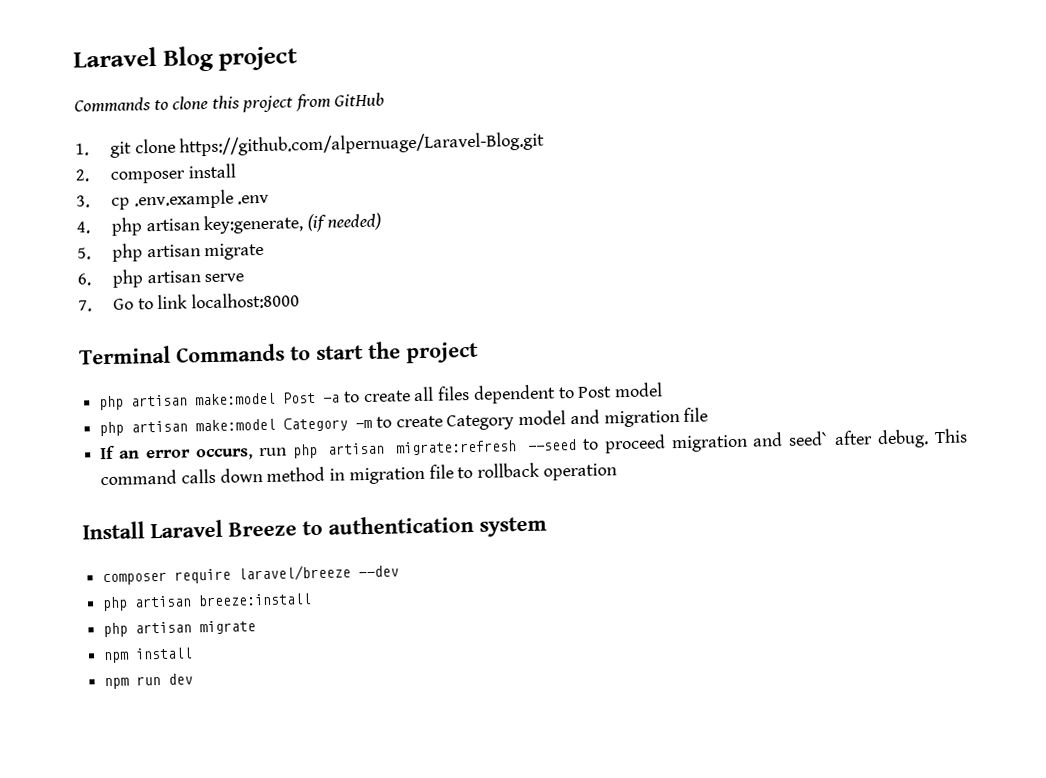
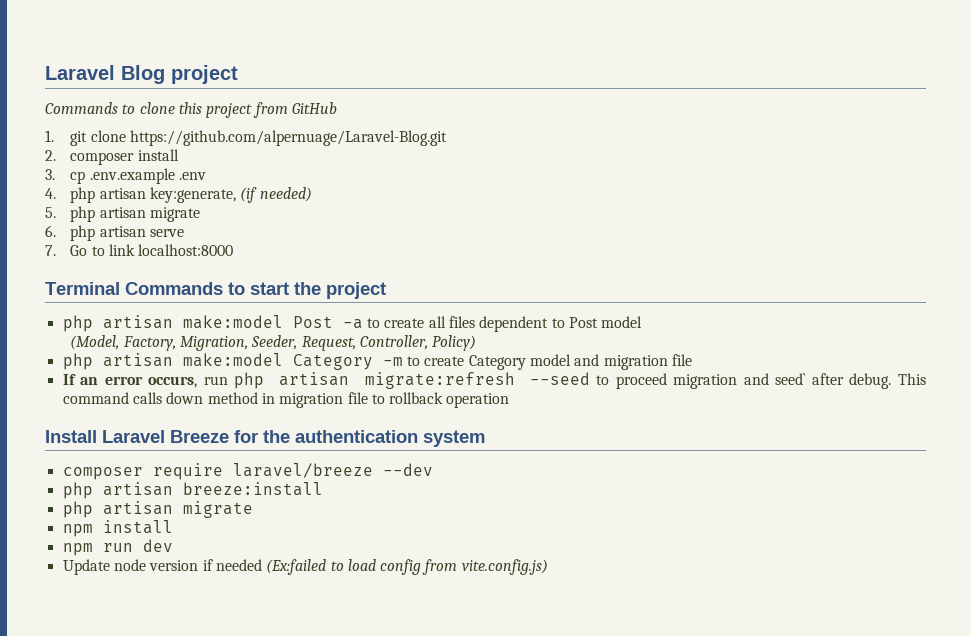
(664, 390) none -> [70,335,477,351] // (Model, Factory, Migration, Seeder, Request, Controller, Policy)
[302,520,323,536] to -> [234,430,290,443] for the
(194, 679) none -> [62,559,548,575] // Update node version if needed (Ex:failed to load config from vite.config.js)

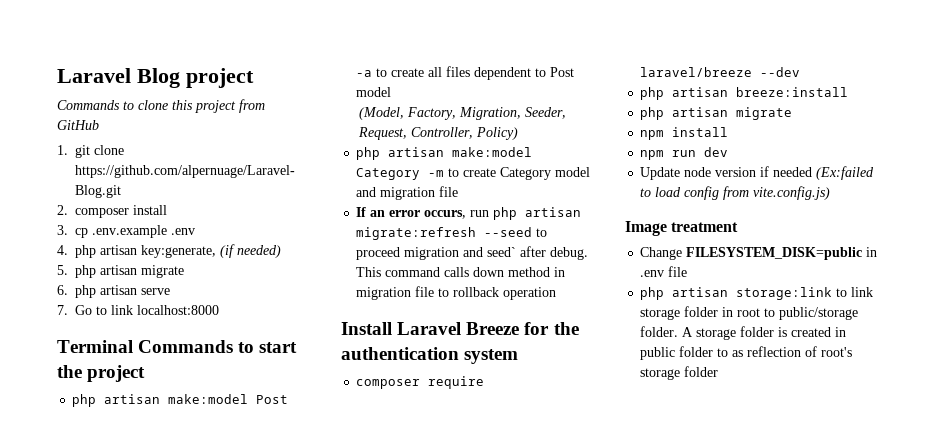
(548, 567) none -> [625,221,739,236] [640,247,878,260] [640,266,688,277] [640,287,874,300] [640,306,859,320] [640,326,847,340] [640,346,853,360] [640,366,719,380] // Image treatment // Change FILESYSTEM_DISK=public in .env file // php artisan storage:link to link storage folder in root to public/storage folder. A storage folder is created in public folder to as reflection of root's storage folder

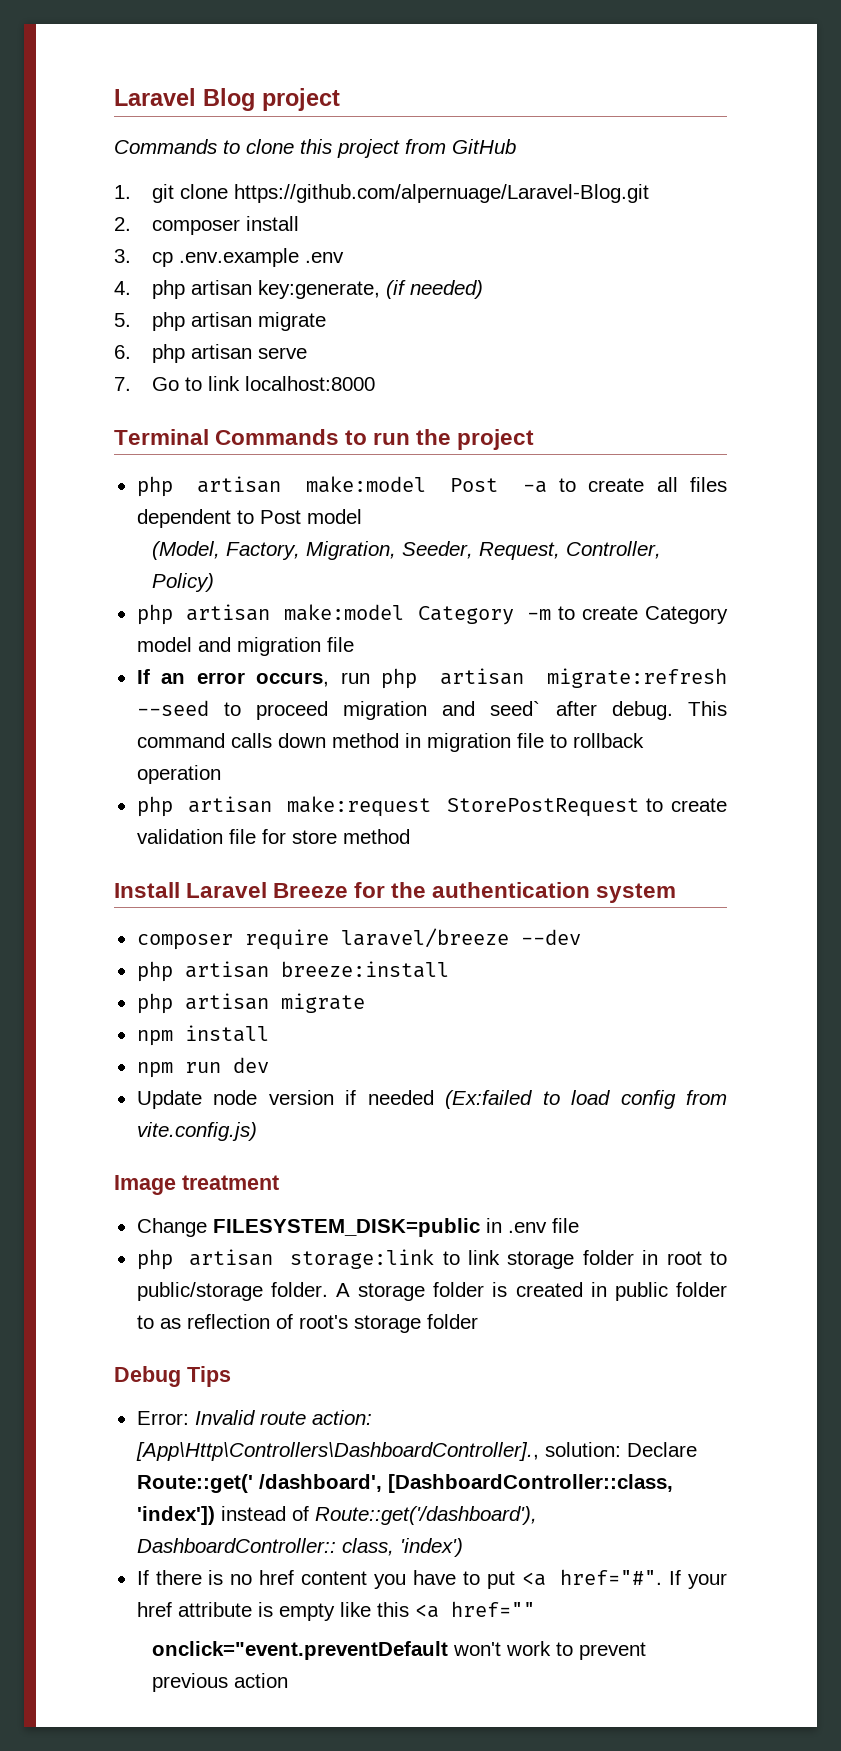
[259,342,298,353] start -> [373,433,411,445] run
(557, 293) none -> [136,796,727,817] [136,829,410,844] // php artisan make:request StorePostRequest to create validation file for store method
(719, 371) none -> [114,1366,231,1387] [136,1410,372,1425] [135,1442,697,1461] [136,1474,673,1493] [136,1506,537,1525] [136,1538,463,1557] [136,1569,727,1589] [136,1601,535,1621] [152,1641,647,1660] [152,1673,289,1692] // Debug Tips // Error: Invalid route action: [App\Http\Controllers\DashboardController]., solution: Declare Route::get(' /dashboard', [DashboardController::class, 'index']) instead of Route::get('/dashboard'), DashboardController:: class, 'index') // If there is no href content you have to put <a href="#". If your href attribute is empty like this <a href="" // onclick="event.preventDefault won't work to prevent previous action

